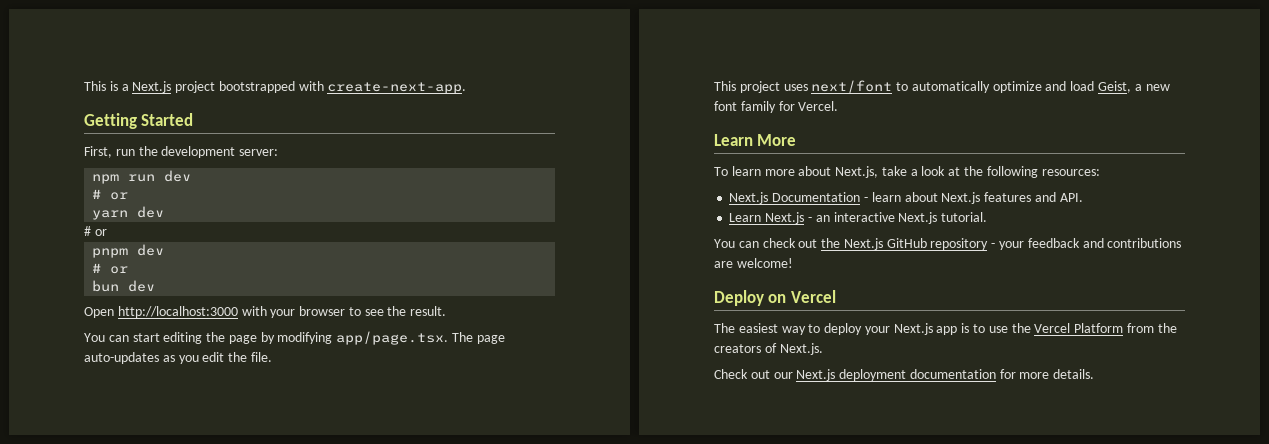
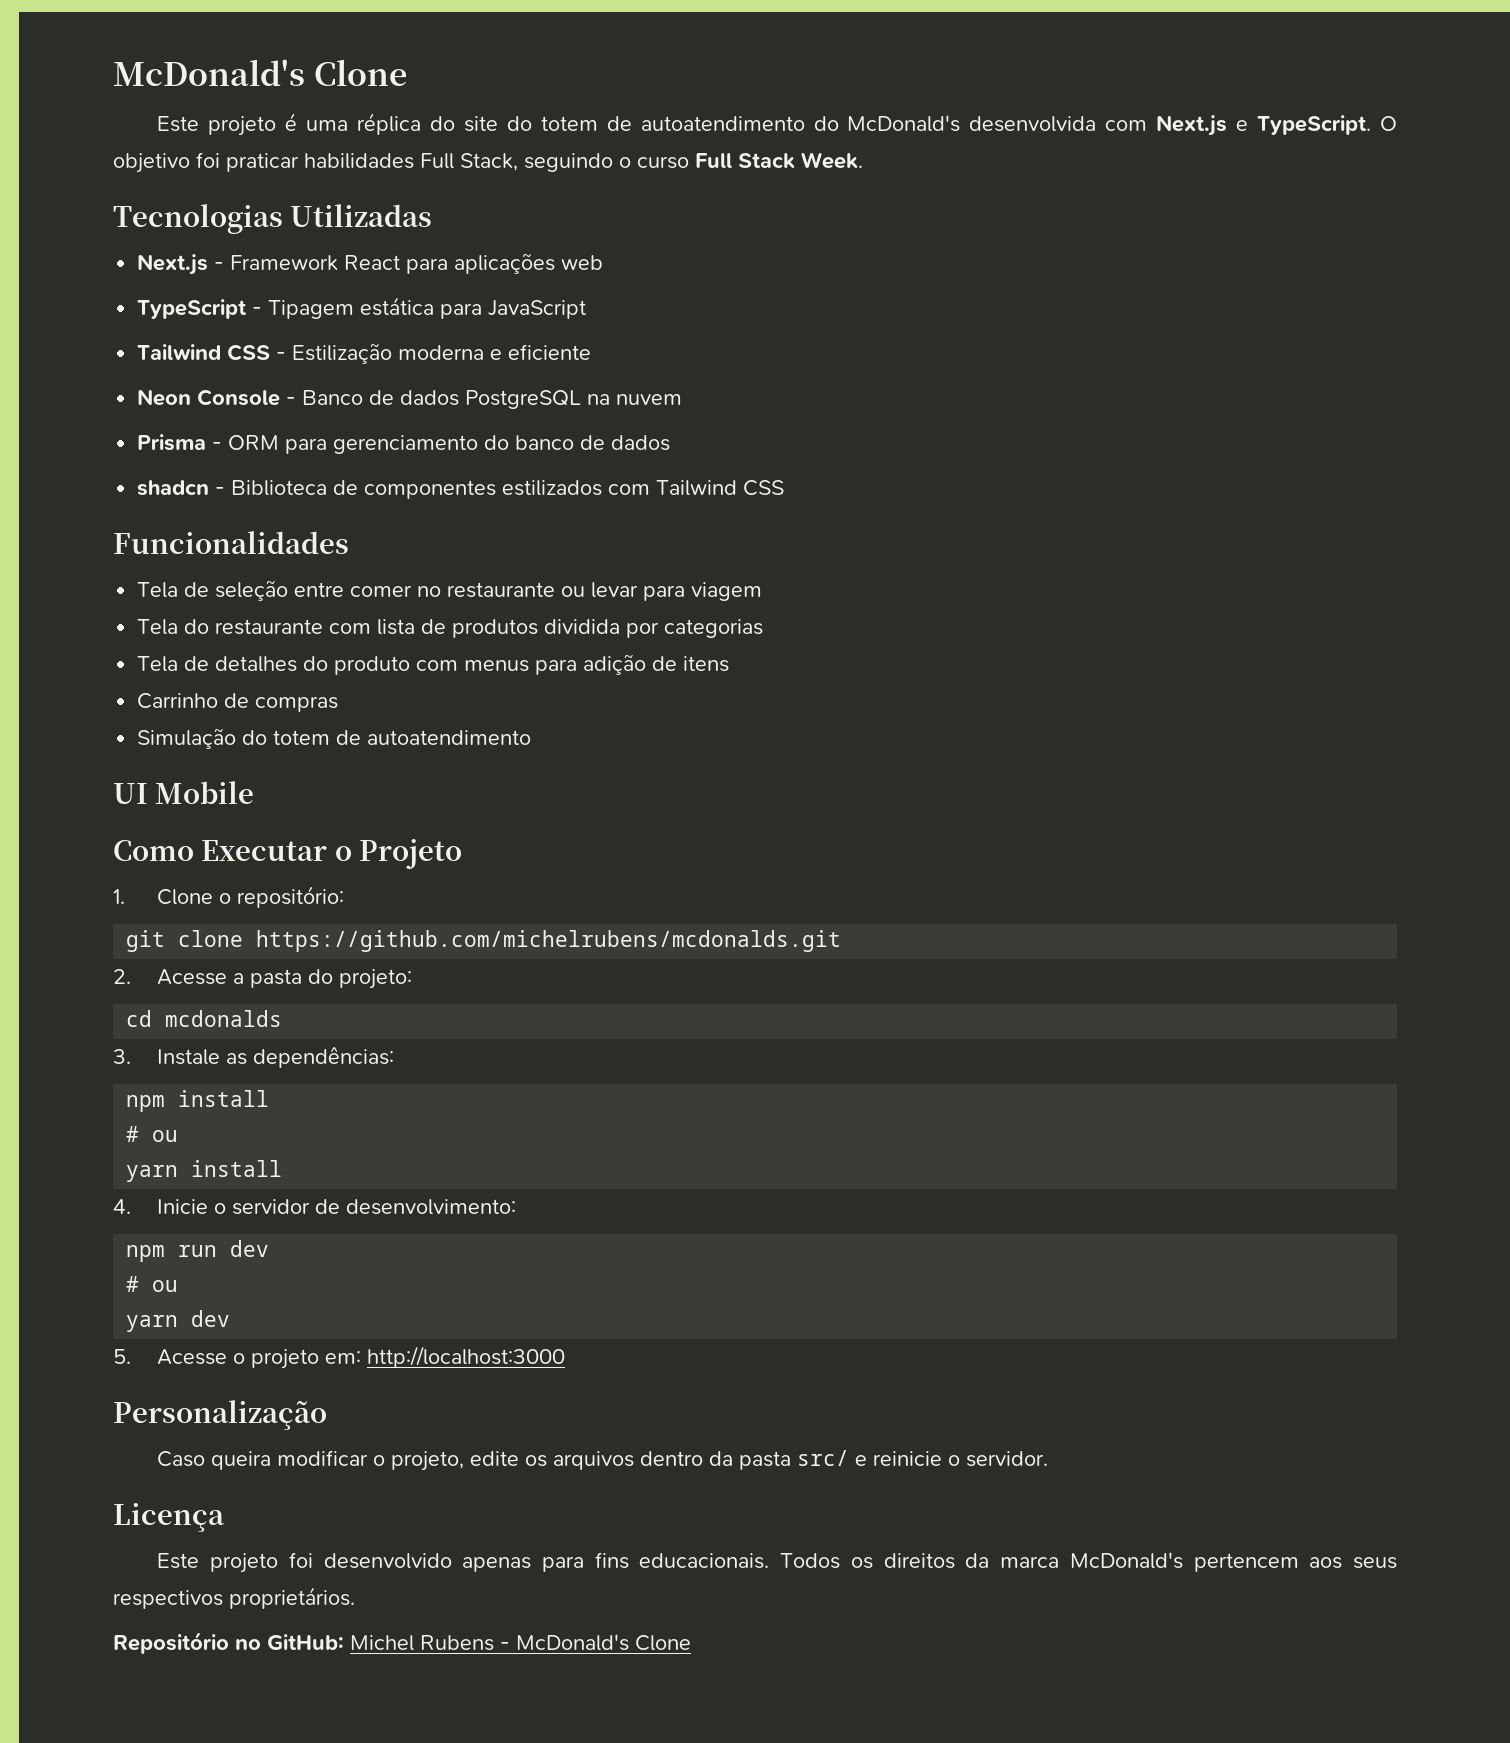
[84,81,467,94] [84,113,194,129] [84,146,279,158] This is a Next.js project bootstrapped with create-next-app. // Getting Started // First, run the development server: -> [113,59,407,86] [157,113,1398,136] [113,152,863,173] [113,204,433,234] [137,253,604,275] [137,297,587,319] [137,343,592,364] [137,389,683,409] [137,434,671,454] [137,480,785,499] [113,531,349,554] [137,580,763,601] [137,619,764,638] [137,654,730,675] [137,693,339,712] [137,728,532,749] [113,781,255,804] [113,839,463,869] [113,886,344,908] [126,930,842,952] [113,969,412,989] [126,1010,283,1027] [113,1047,394,1068] [126,1090,270,1112] [126,1126,179,1142] [126,1160,283,1182] [113,1199,516,1215] McDonald's Clone // Este projeto é uma réplica do site do totem de autoatendimento do McDonald's desenvolvida com Next.js e TypeScript. O objetivo foi praticar habilidades Full Stack, seguindo o curso Full Stack Week. // Tecnologias Utilizadas // Next.js - Framework React para aplicações web // TypeScript - Tipagem estática para JavaScript // Tailwind CSS - Estilização moderna e eficiente // Neon Console - Banco de dados PostgreSQL na nuvem // Prisma - ORM para gerenciamento do banco de dados // shadcn - Biblioteca de componentes estilizados com Tailwind CSS // Funcionalidades // Tela de seleção entre comer no restaurante ou levar para viagem // Tela do restaurante com lista de produtos dividida por categorias // Tela de detalhes do produto com menus para adição de itens // Carrinho de compras // Simulação do totem de autoatendimento // UI Mobile // Como Executar o Projeto // 1. Clone o repositório: // git clone https://github.com/michelrubens/mcdonalds.git // 2. Acesse a pasta do projeto: // cd mcdonalds // 3. Instale as dependências: // npm install // # ou // yarn install // 4. Inicie o servidor de desenvolvimento:
[110,192,129,200] or -> [152,1280,179,1292] ou
[84,226,107,236] [92,244,165,258] [92,263,129,274] [92,280,156,292] [84,306,447,318] [84,331,505,345] [84,352,272,364] [714,80,1170,93] [714,101,839,113] [714,134,797,146] [714,166,1100,178] [729,192,1083,204] [729,212,988,224] [714,238,1182,250] [714,258,793,268] [714,290,836,306] [714,323,1177,335] [714,343,823,355] [714,369,1095,381] # or // pnpm dev // # or // bun dev // Open http://localhost:3000 with your browser to see the result. // You can start editing the page by modifying app/page.tsx. The page auto-updates as you edit the file. // This project uses next/font to automatically optimize and load Geist, a new font family for Vercel. // Learn More // To learn more about Next.js, take a look at the following resources: // Next.js Documentation - learn about Next.js features and API. // Learn Next.js - an interactive Next.js tutorial. // You can check out the Next.js GitHub repository - your feedback and contributions are welcome! // Deploy on Vercel // The easiest way to deploy your Next.js app is to use the Vercel Platform from the creators of Next.js. // Check out our Next.js deployment documentation for more details. -> [113,1346,565,1369] [113,1400,327,1430] [157,1450,1049,1471] [113,1503,224,1532] [157,1552,1398,1573] [113,1587,355,1609] [113,1632,691,1654] 5. Acesse o projeto em: http://localhost:3000 // Personalização // Caso queira modificar o projeto, edite os arquivos dentro da pasta src/ e reinicie o servidor. // Licença // Este projeto foi desenvolvido apenas para fins educacionais. Todos os direitos da marca McDonald's pertencem aos seus respectivos proprietários. // Repositório no GitHub: Michel Rubens - McDonald's Clone

